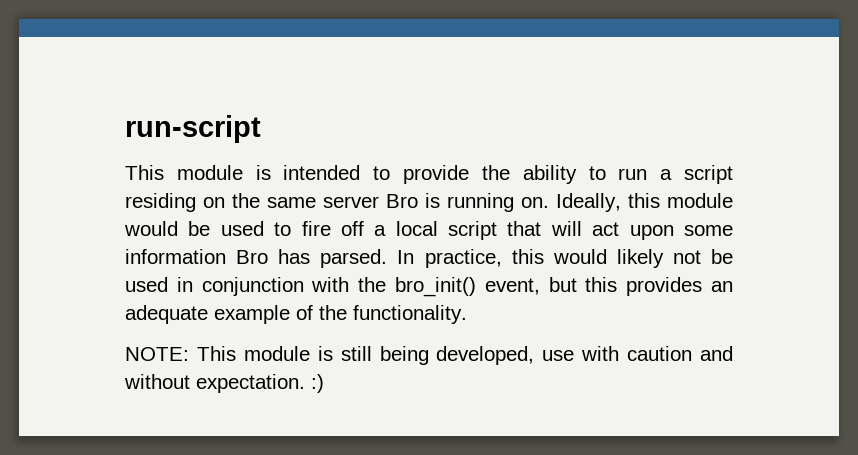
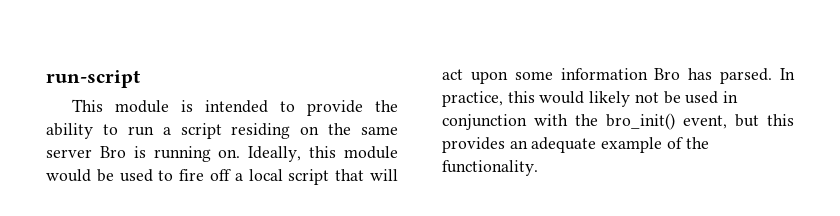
[125,346,733,365] [124,374,324,393] // NOTE: This module is still being developed, use with caution and without expectation. :) -> (538, 168) none

